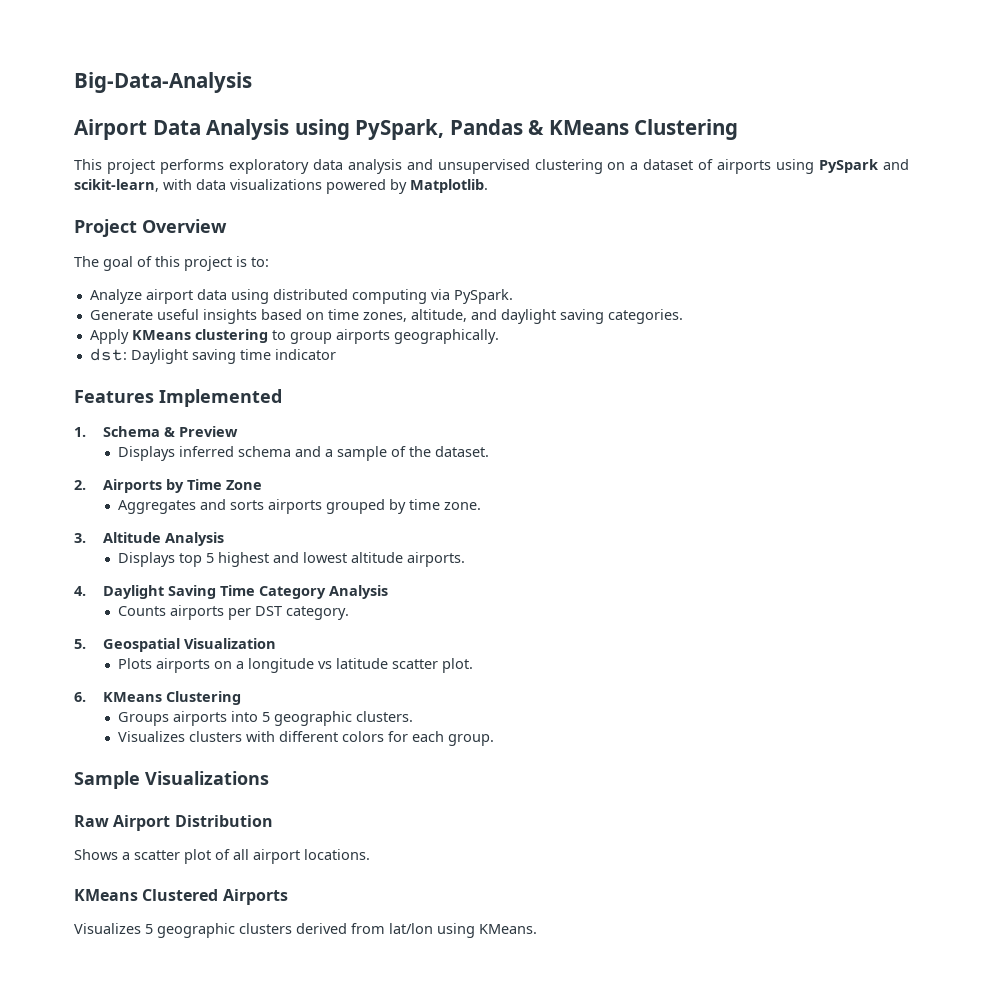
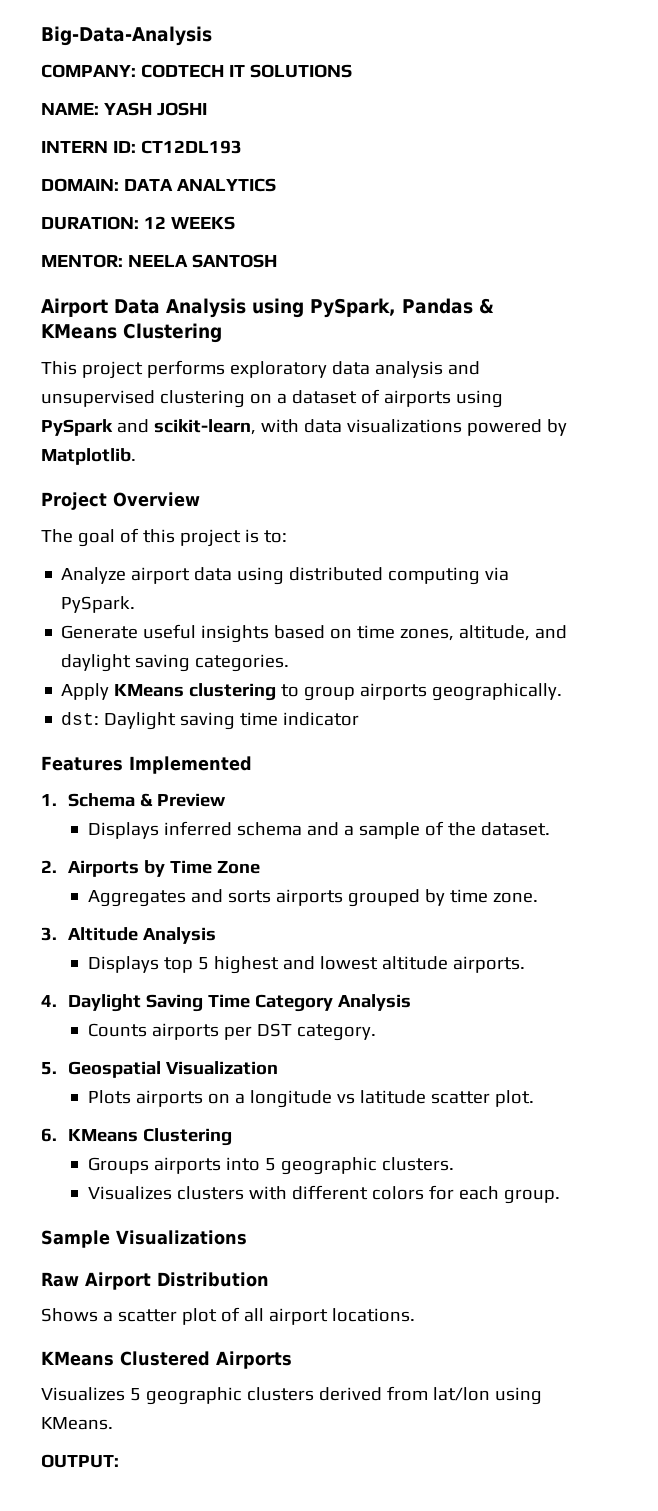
(252, 82) none -> [41,64,352,78] [41,102,207,116] [41,140,242,154] [41,178,276,192] [41,216,235,230] [41,254,277,268] // COMPANY: CODTECH IT SOLUTIONS // NAME: YASH JOSHI // INTERN ID: CT12DL193 // DOMAIN: DATA ANALYTICS // DURATION: 12 WEEKS // MENTOR: NEELA SANTOSH
(537, 929) none -> [41,1454,119,1468] // OUTPUT:

